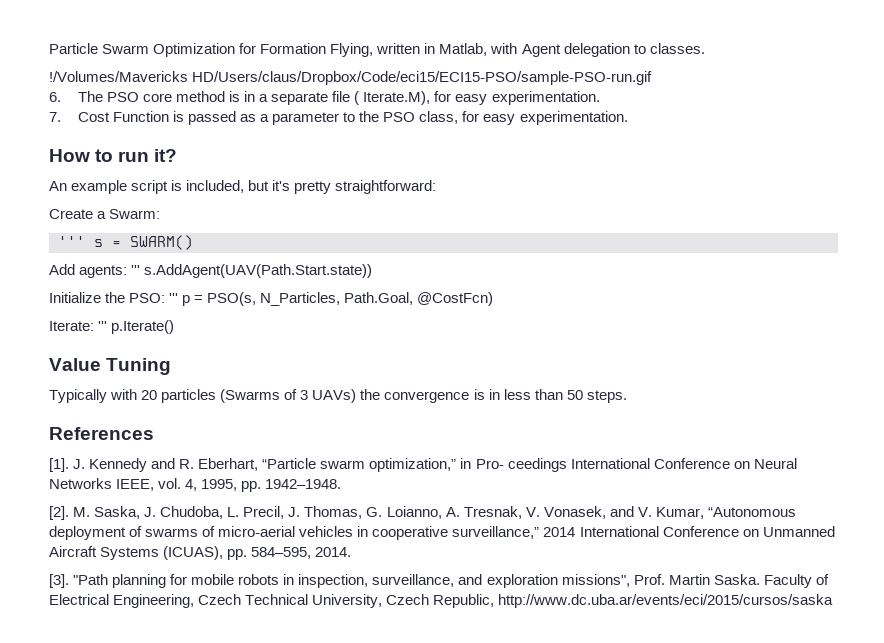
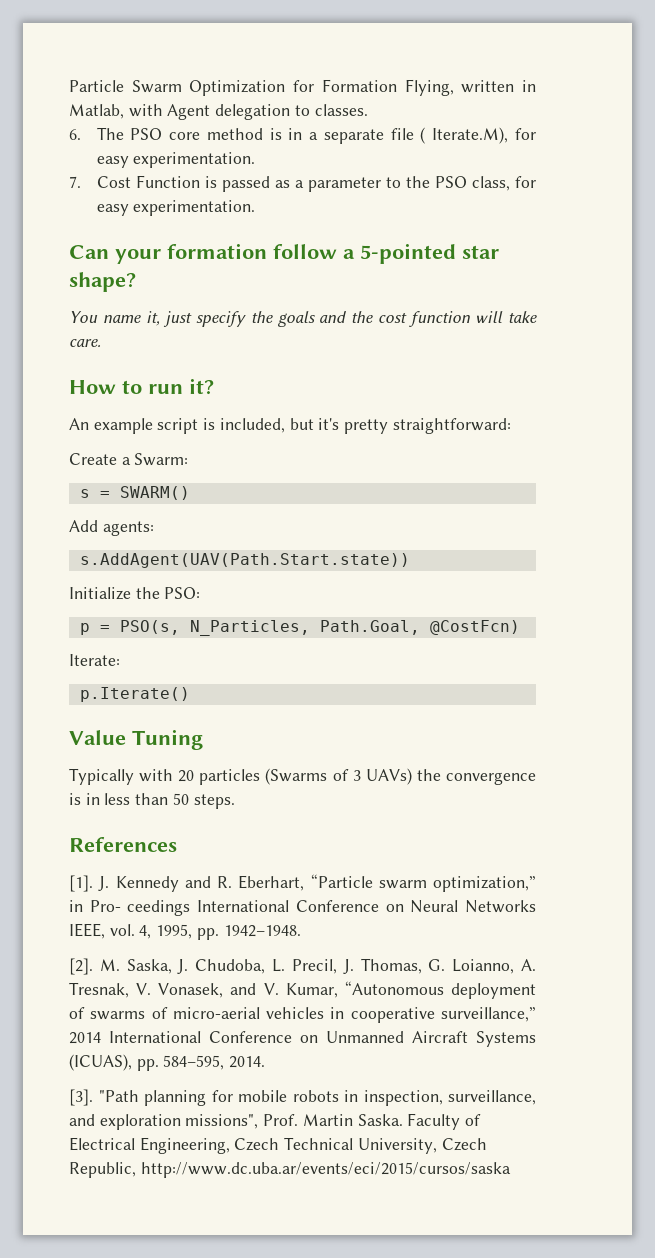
[49,71,653,85] // !/Volumes/Mavericks HD/Users/claus/Dropbox/Code/eci15/ECI15-PSO/sample-PSO-run.gif -> (368, 110) none
(628, 118) none -> [69,243,499,264] [69,272,136,292] [69,311,537,327] [69,339,101,347] // Can your formation follow a 5-pointed star shape? // You name it, just specify the goals and the cost function will take care.
[58,236,85,247] ''' -> (189, 459) none
[131,265,141,275] ''' -> (154, 528) //
[169,293,179,303] ''' -> (201, 593) //
[98,321,108,331] ''' -> (120, 660) //

